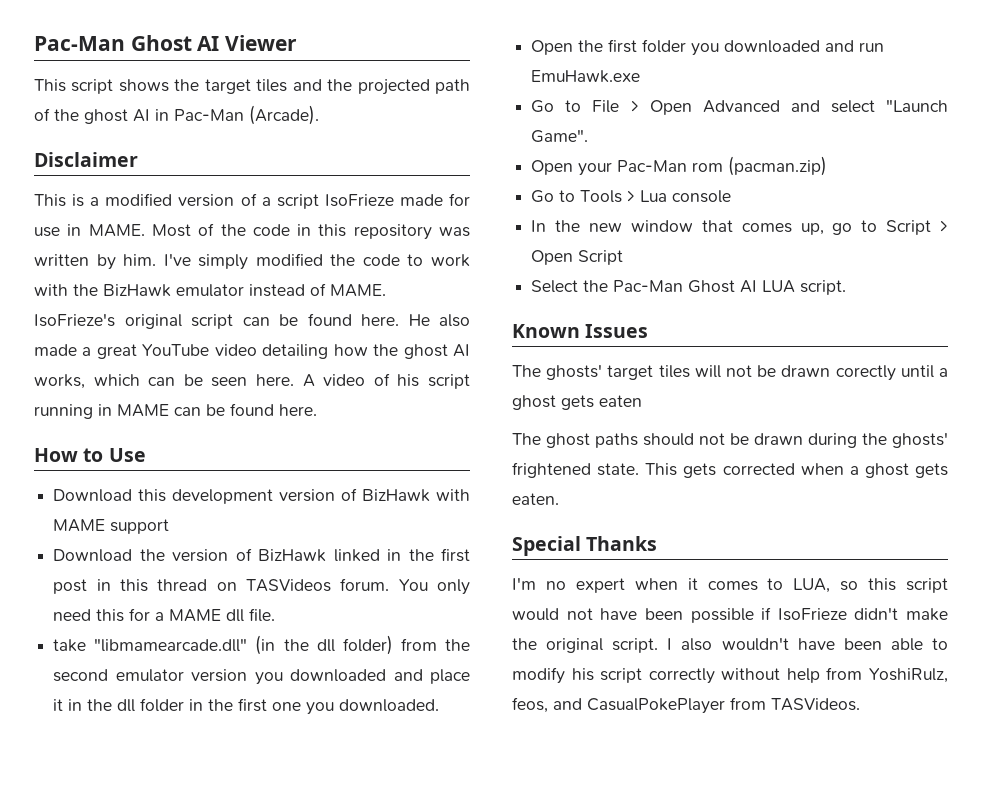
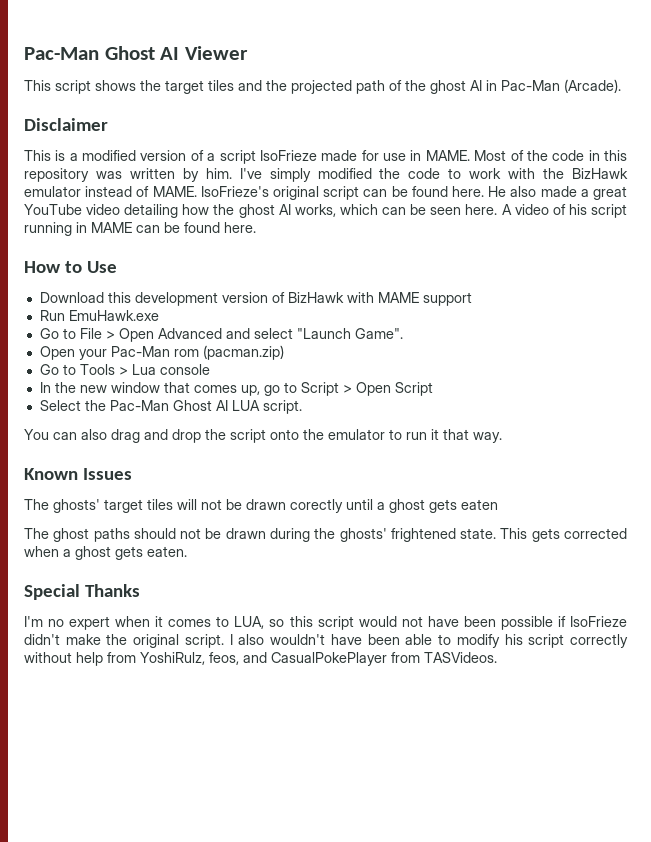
[53,548,470,562] [53,578,470,595] [53,608,276,622] [53,635,470,655] [53,669,470,685] [53,698,440,715] [531,39,885,56] Download the version of BizHawk linked in the first post in this thread on TASVideos forum. You only need this for a MAME dll file. // take "libmamearcade.dll" (in the dll folder) from the second emulator version you downloaded and place it in the dll folder in the first one you downloaded. // Open the first folder you downloaded and run -> [39,310,65,321] Run
(847, 287) none -> [24,429,502,443] // You can also drag and drop the script onto the emulator to run it that way.

